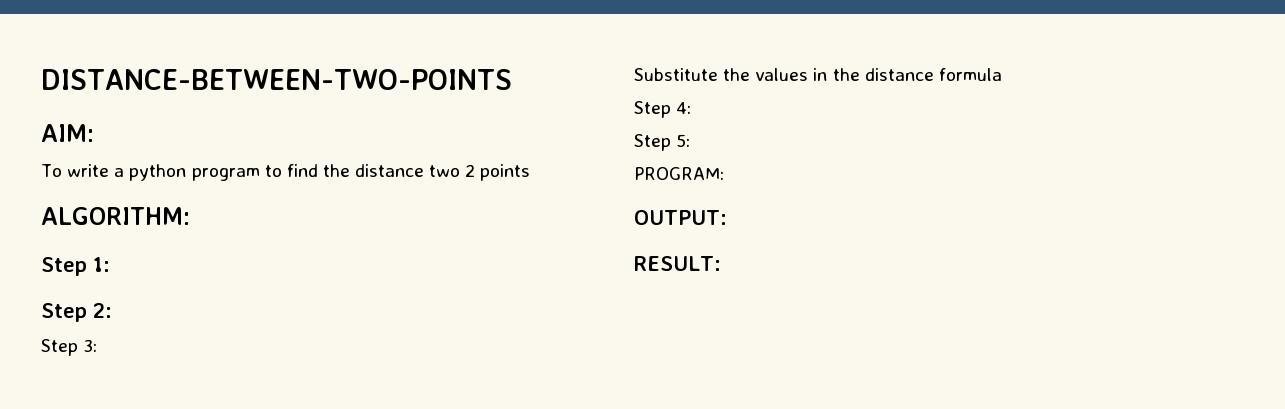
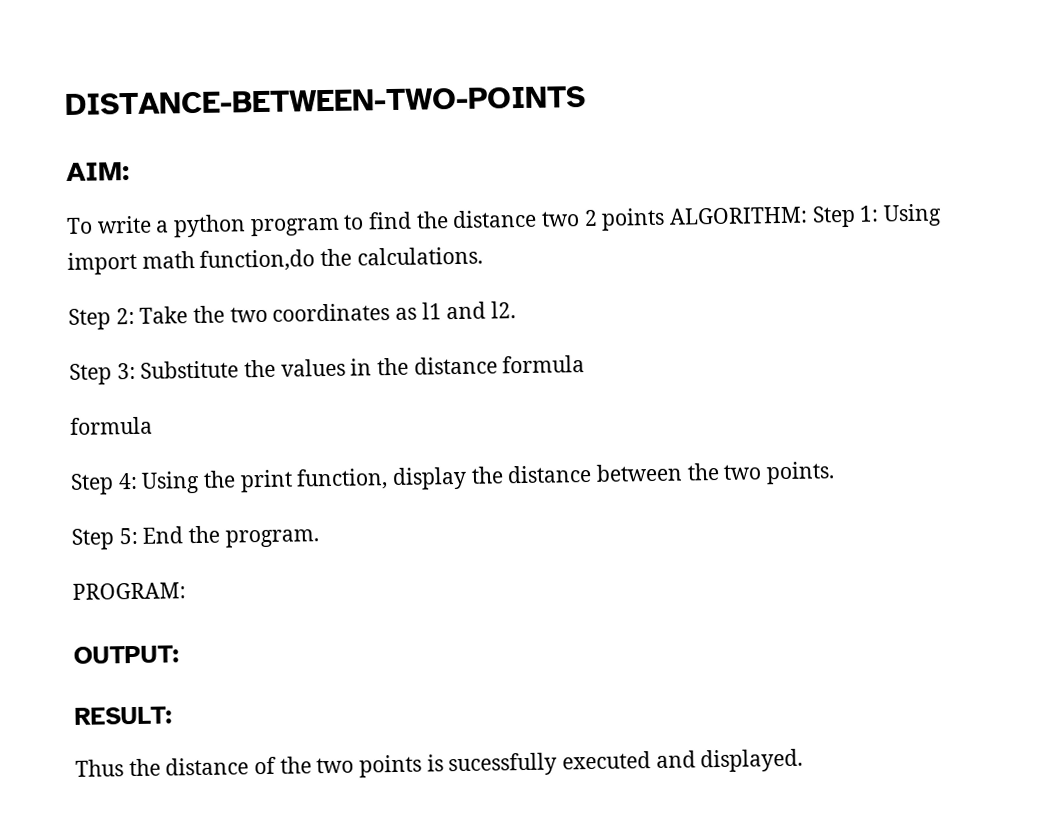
(531, 172) // -> (666, 219) none
(190, 216) // -> (809, 215) none
[41,303,112,322] // Step 2: -> [883,203,943,227] [67,246,483,275] [68,301,517,330] Using import math function,do the calculations. // Step 2: Take the two coordinates as l1 and l2.
(98, 345) // -> (136, 371) none
(1002, 74) none -> [69,416,153,435] // formula
(692, 108) none -> [141,461,836,494] Using the print function, display the distance between the two points.
(691, 140) none -> [142,525,319,548] End the program.
(721, 263) none -> [75,748,804,778] // Thus the distance of the two points is sucessfully executed and displayed.

